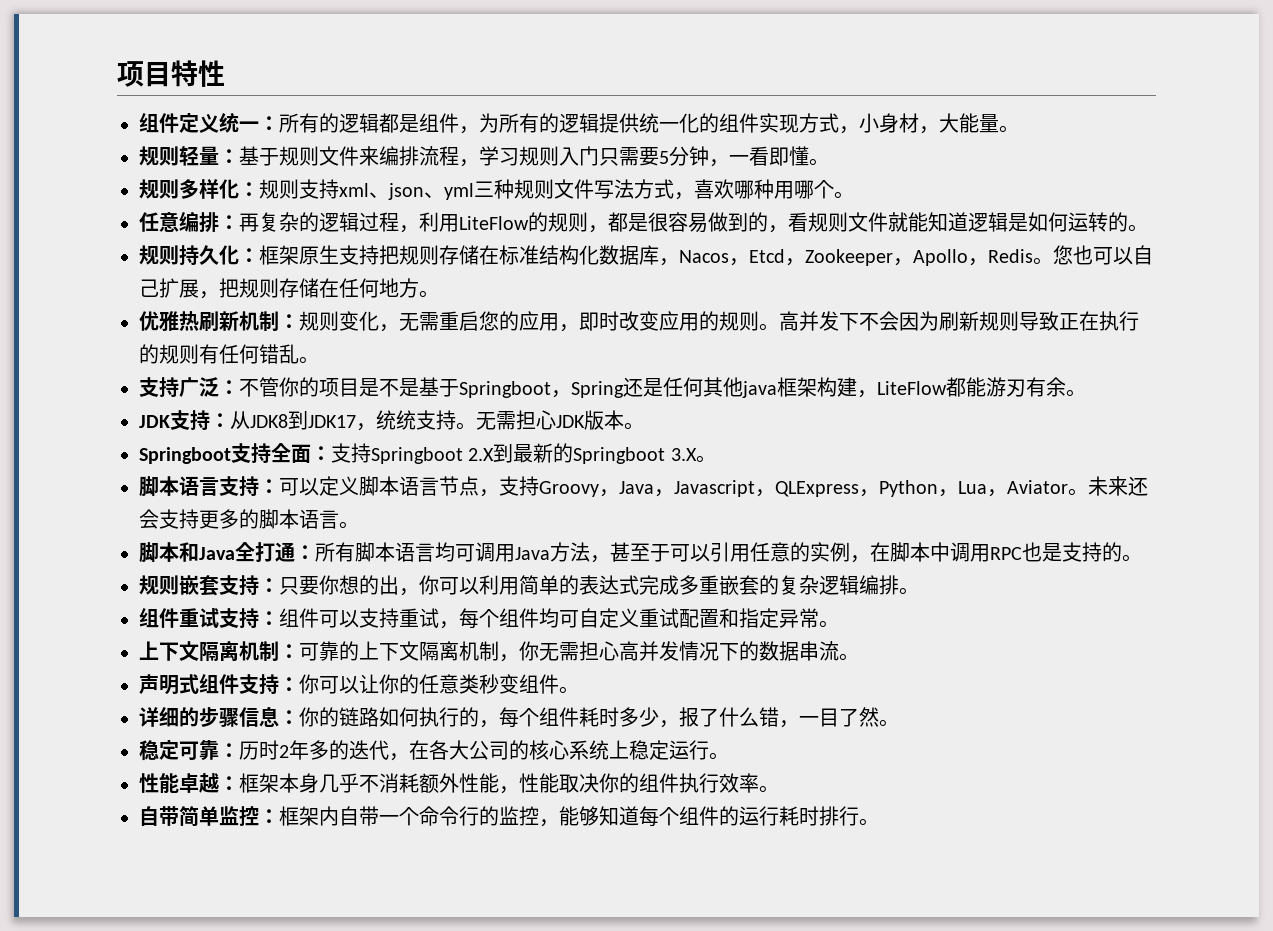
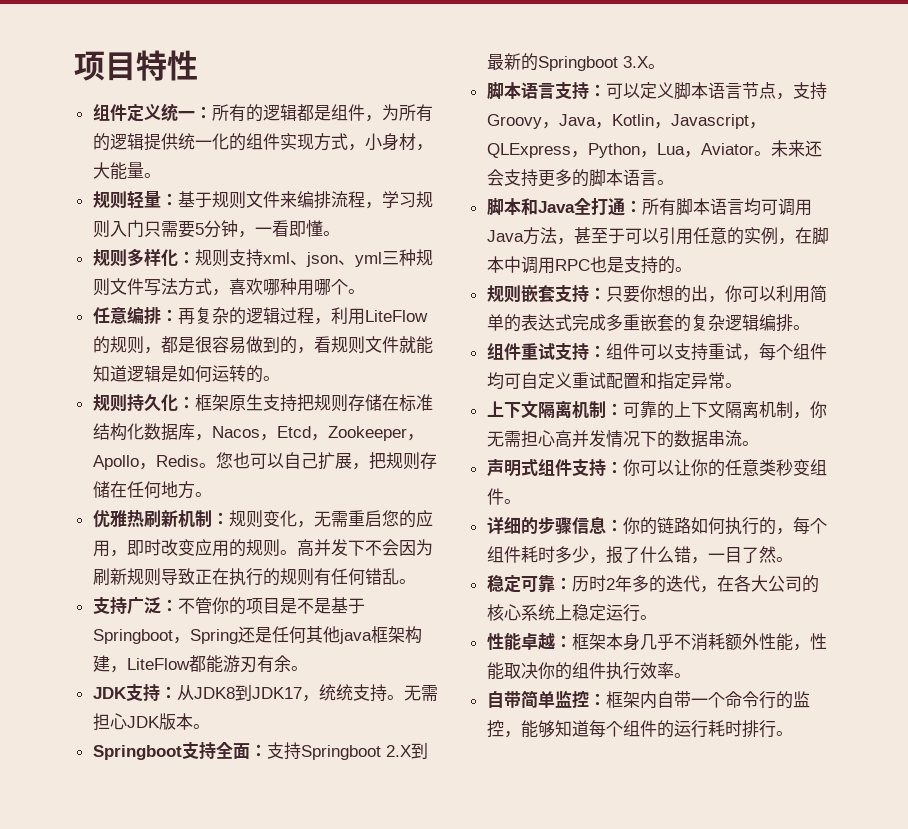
(674, 493) none -> [611,114,671,129] Kotlin，

